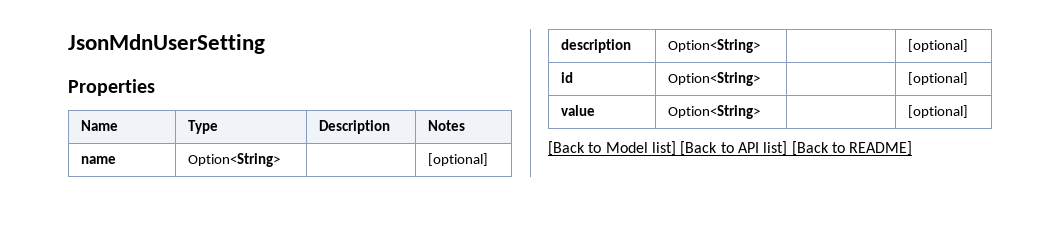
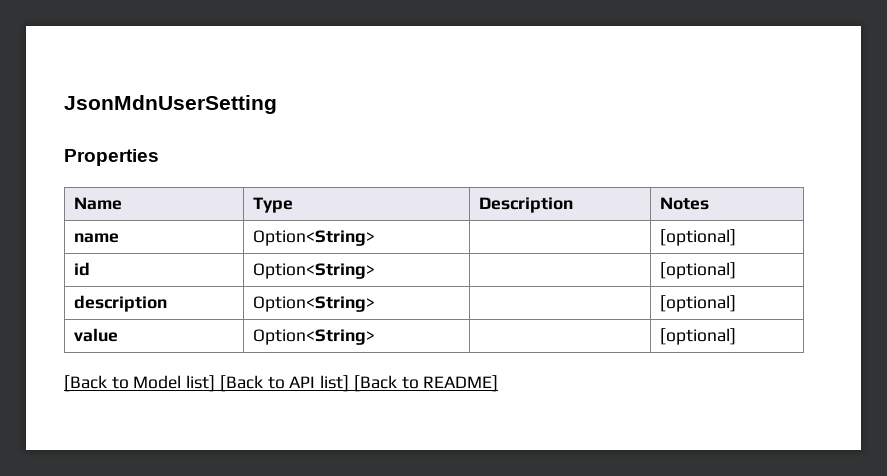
[560,39,631,53] [667,39,760,53] [907,39,968,52] [560,72,573,83] description | Option<String> | | [optional] // id -> [73,262,90,276] [252,263,375,279] [659,262,736,279] [73,295,167,312] id | Option<String> | | [optional] // description

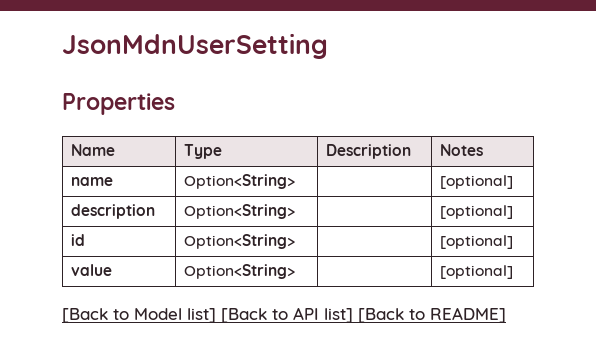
[73,262,90,276] [252,263,375,279] [659,262,736,279] [73,295,167,312] id | Option<String> | | [optional] // description -> [70,204,155,219] [183,204,295,219] [439,205,513,219] [70,234,85,246] description | Option<String> | | [optional] // id

